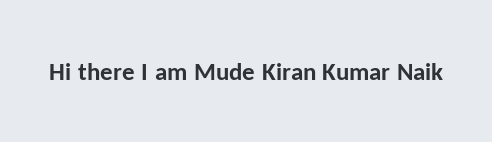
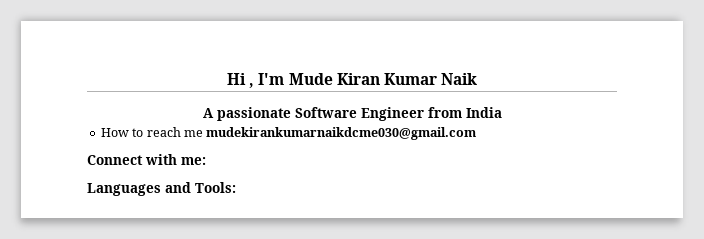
[77,63,188,80] there I am -> [249,73,285,88] , I'm
(444, 71) none -> [202,107,502,121] [100,127,477,140] [87,154,206,165] [87,182,236,196] // A passionate Software Engineer from India // How to reach me mudekirankumarnaikdcme030@gmail.com // Connect with me: // Languages and Tools:

